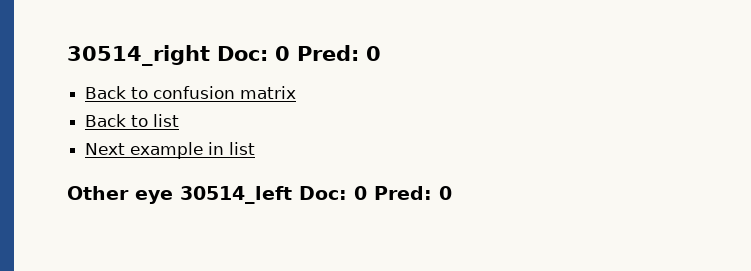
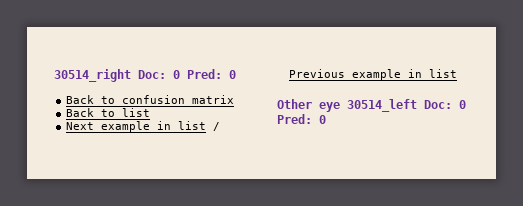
(256, 148) none -> [213,122,221,131] [289,69,458,80] / Previous example in list

